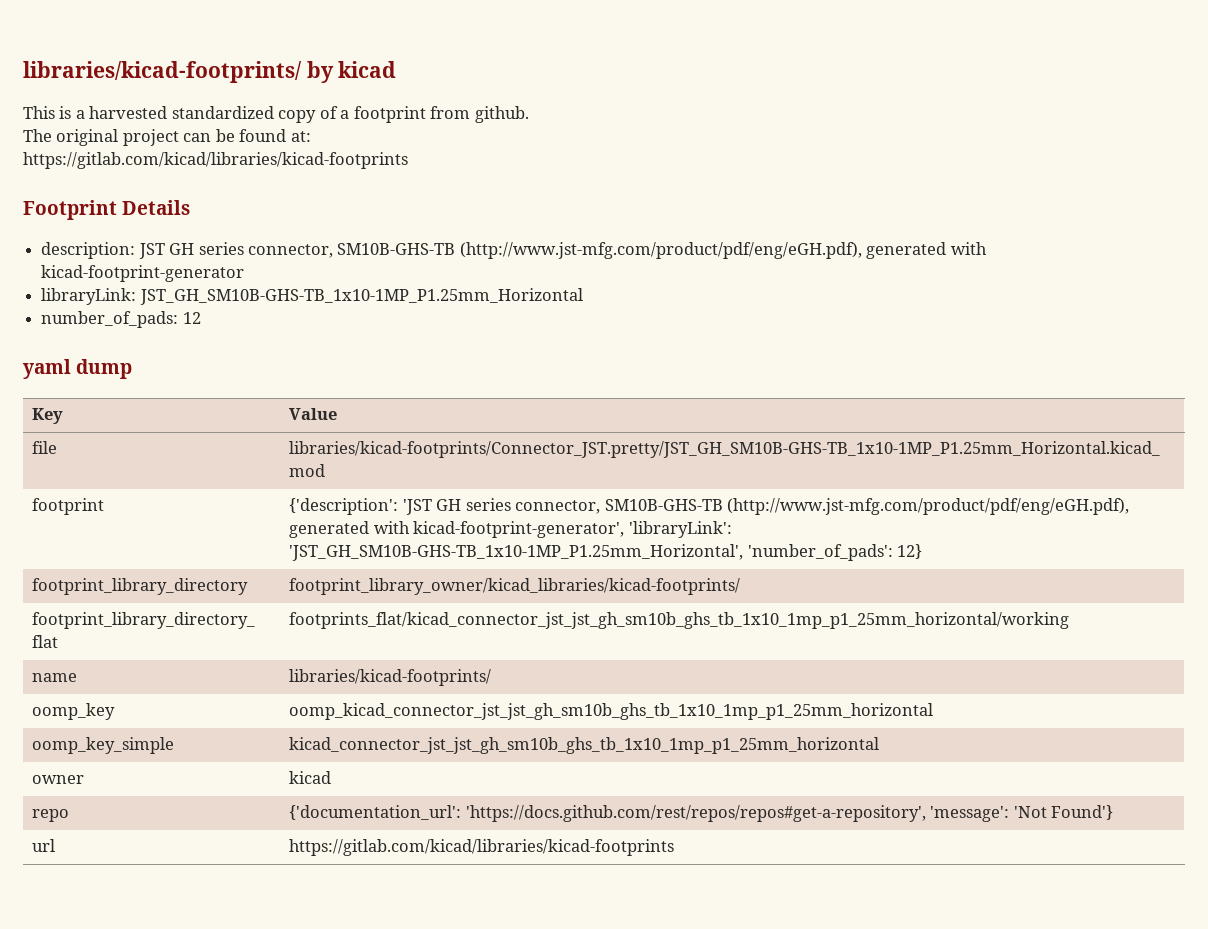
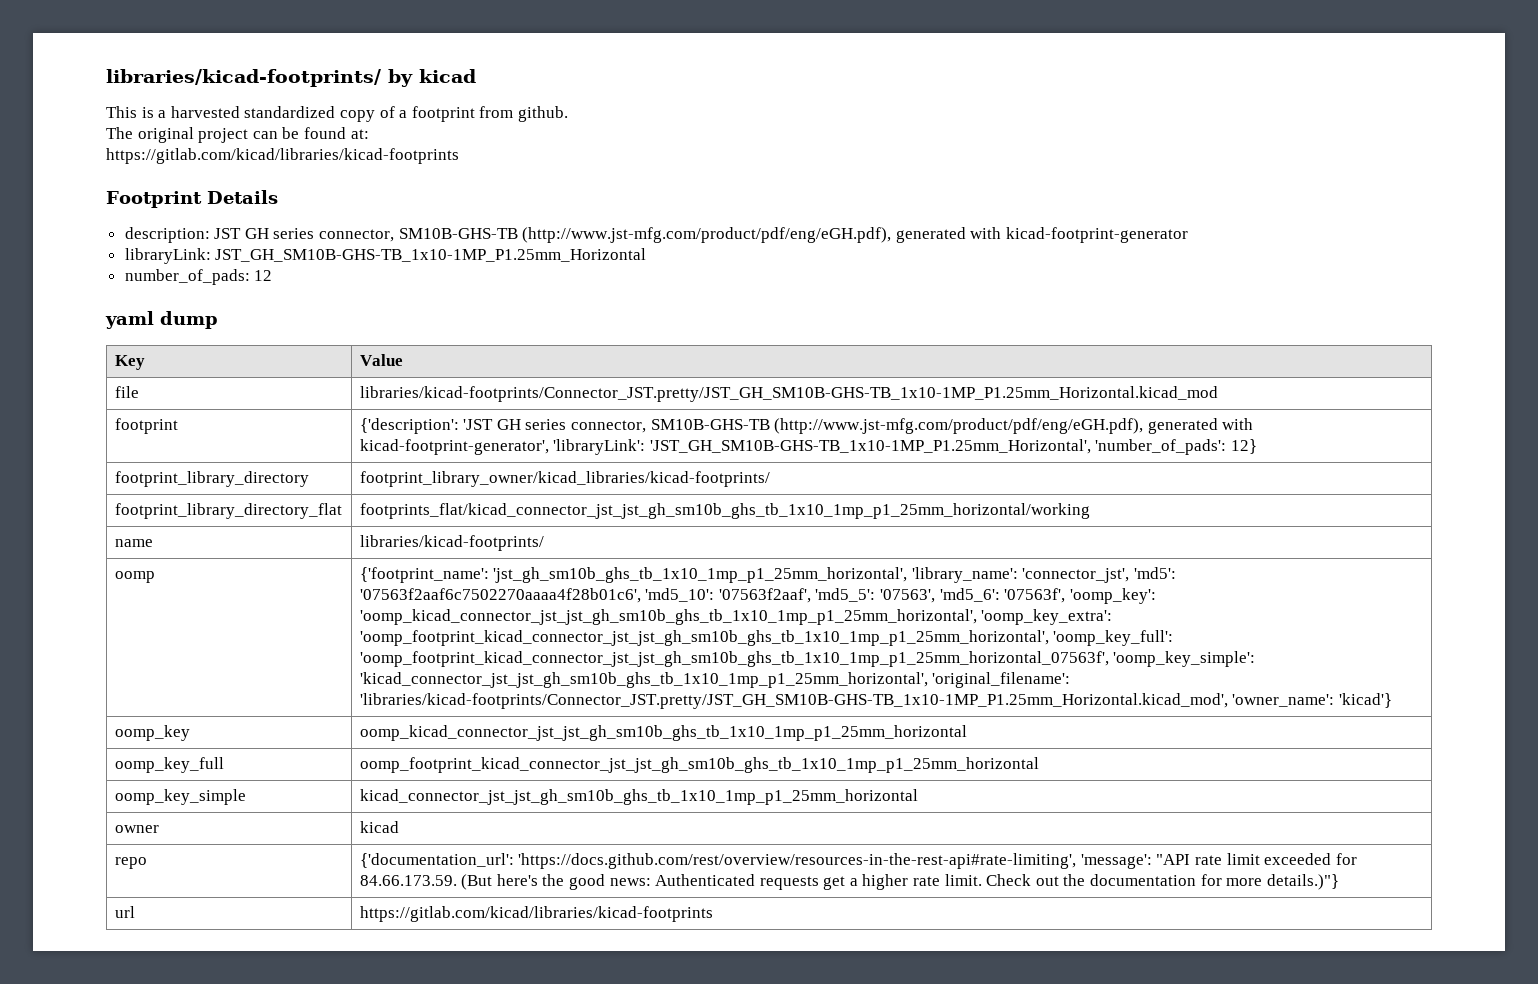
(492, 677) none -> [114,571,155,583] [359,567,1176,583] [359,588,1156,604] [359,609,1113,625] [359,630,1174,646] [359,651,1256,667] [359,672,1071,688] [359,693,1392,709] // oomp | {'footprint_name': 'jst_gh_sm10b_ghs_tb_1x10_1mp_p1_25mm_horizontal', 'library_name': 'connector_jst', 'md5': '07563f2aaf6c7502270aaaa4f28b01c6', 'md5_10': '07563f2aaf', 'md5_5': '07563', 'md5_6': '07563f', 'oomp_key': 'oomp_kicad_connector_jst_jst_gh_sm10b_ghs_tb_1x10_1mp_p1_25mm_horizontal', 'oomp_key_extra': 'oomp_footprint_kicad_connector_jst_jst_gh_sm10b_ghs_tb_1x10_1mp_p1_25mm_horizontal', 'oomp_key_full': 'oomp_footprint_kicad_connector_jst_jst_gh_sm10b_ghs_tb_1x10_1mp_p1_25mm_horizontal_07563f', 'oomp_key_simple': 'kicad_connector_jst_jst_gh_sm10b_ghs_tb_1x10_1mp_p1_25mm_horizontal', 'original_filename': 'libraries/kicad-footprints/Connector_JST.pretty/JST_GH_SM10B-GHS-TB_1x10-1MP_P1.25mm_Horizontal.kicad_mod', 'owner_name': 'kicad'}
(934, 711) none -> [114,757,224,773] [359,757,1039,773] // oomp_key_full | oomp_footprint_kicad_connector_jst_jst_gh_sm10b_ghs_tb_1x10_1mp_p1_25mm_horizontal
[465,805,1114,822] 'https://docs.github.com/rest/repos/repos#get-a-repository', 'message': 'Not Found'} -> [518,853,1357,869] [359,874,1339,890] 'https://docs.github.com/rest/overview/resources-in-the-rest-api#rate-limiting', 'message': "API rate limit exceeded for 84.66.173.59. (But here's the good news: Authenticated requests get a higher rate limit. Check out the documentation for more details.)"}

